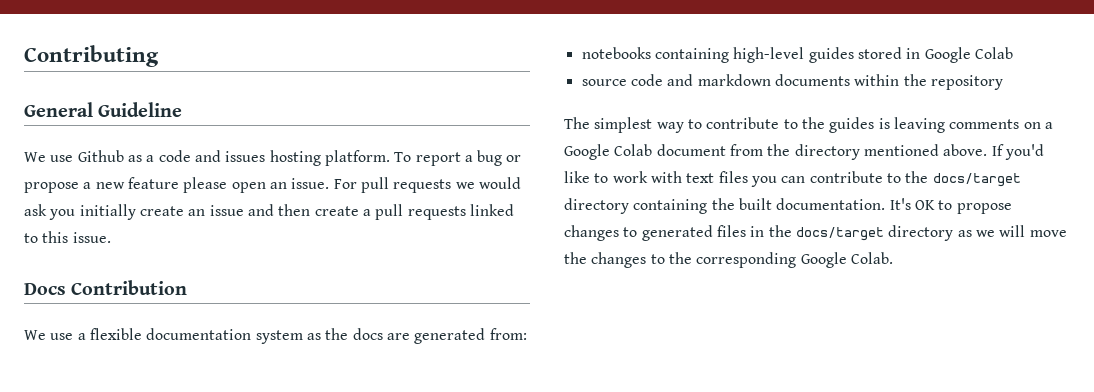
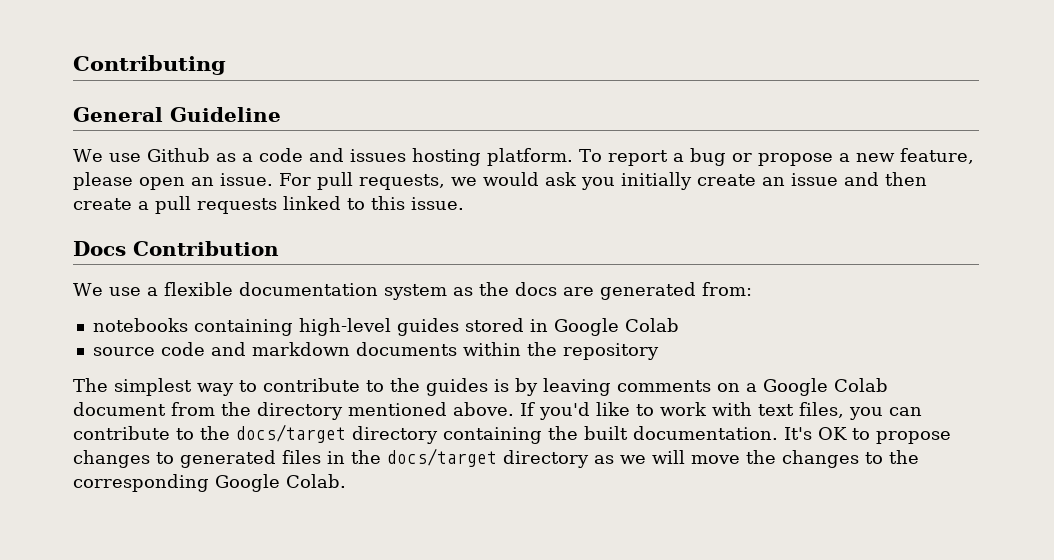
[127,177,179,189] feature -> [899,148,974,164] feature,
[393,179,452,193] requests -> [358,174,445,190] requests,
(890, 123) none -> [515,378,538,396] by
[718,171,748,183] files -> [799,402,844,418] files,

